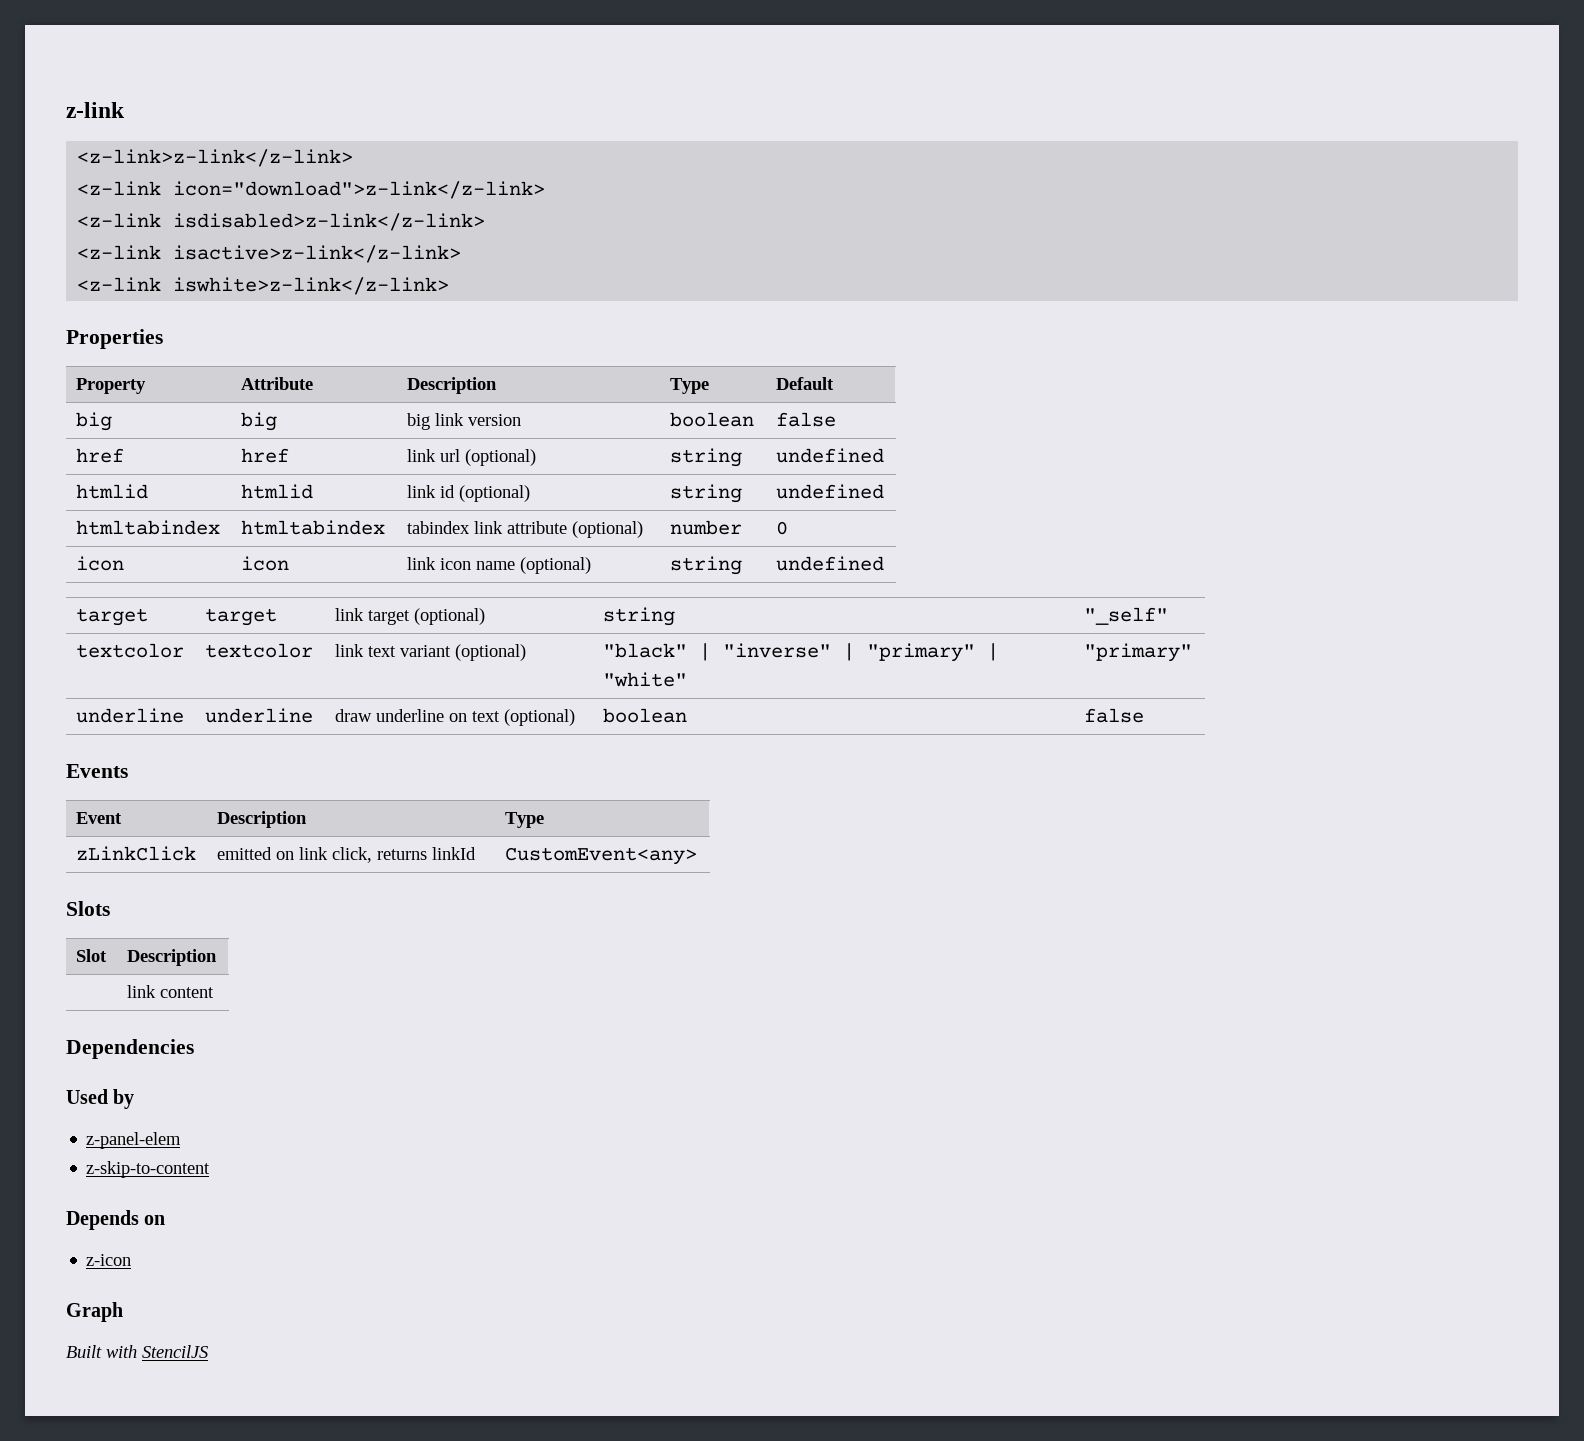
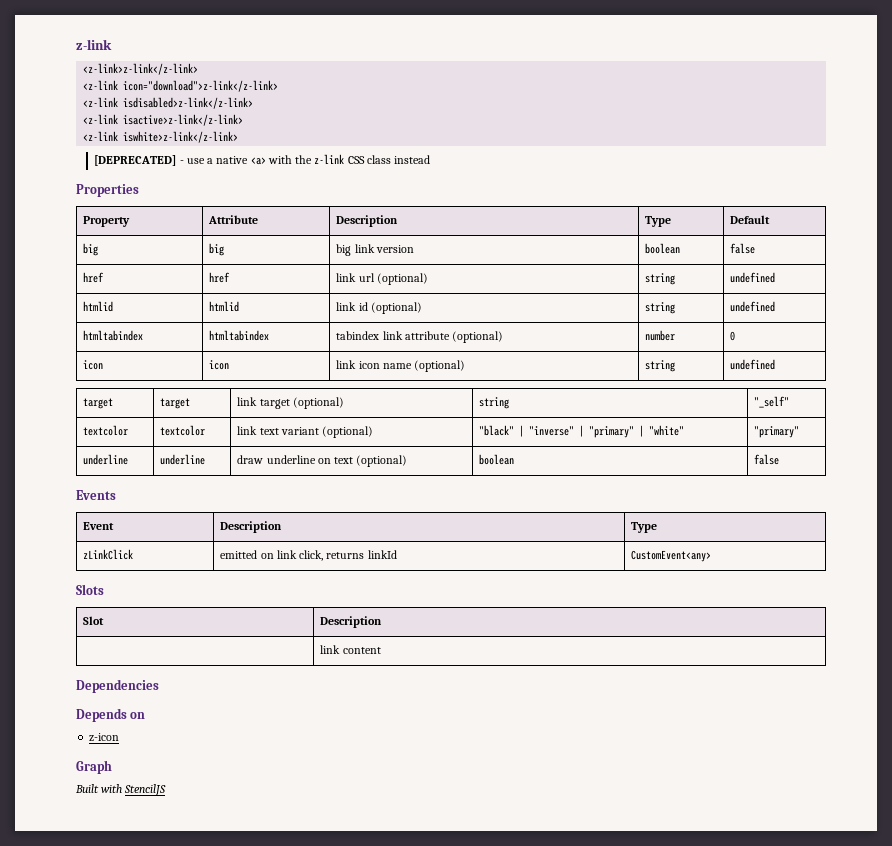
(450, 286) none -> [94,154,431,166] // [DEPRECATED] - use a native <a> with the z-link CSS class instead
[66,1089,135,1109] [86,1132,182,1149] [86,1161,211,1178] // Used by // z-panel-elem // z-skip-to-content -> (159, 686) none

